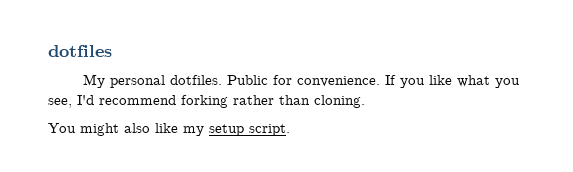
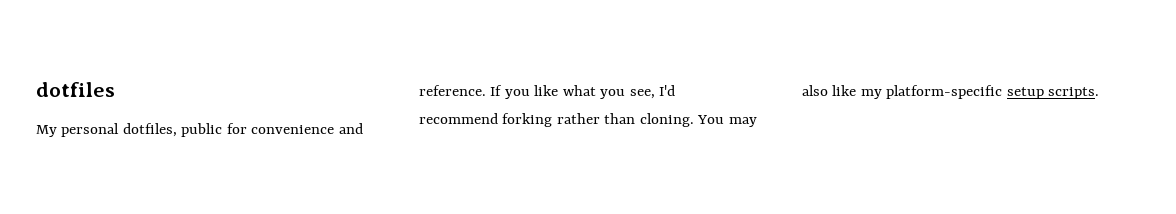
[170,75,381,87] dotfiles. Public for convenience. -> [122,123,363,137] [419,85,486,96] dotfiles, public for convenience and reference.
[48,123,119,136] // You might -> [697,115,757,127] You may
[209,124,290,136] setup script. -> [886,85,1100,99] platform-specific setup scripts.

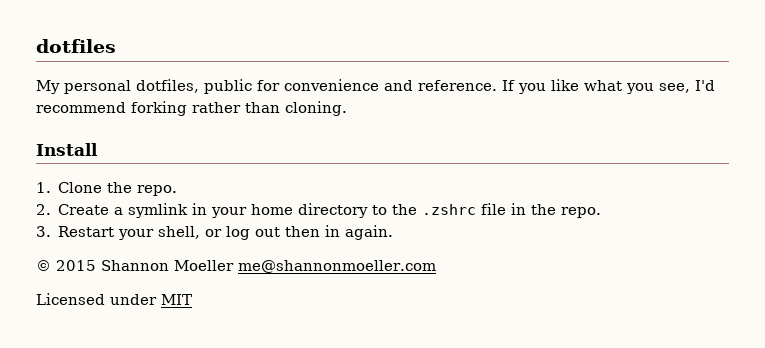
[697,115,757,127] [802,85,1100,99] You may also like my platform-specific setup scripts. -> [36,143,98,156] [36,182,178,196] [36,203,602,218] [36,225,394,240] [36,260,436,273] [36,293,192,305] // Install // 1. Clone the repo. // 2. Create a symlink in your home directory to the .zshrc file in the repo. // 3. Restart your shell, or log out then in again. // © 2015 Shannon Moeller me@shannonmoeller.com // Licensed under MIT

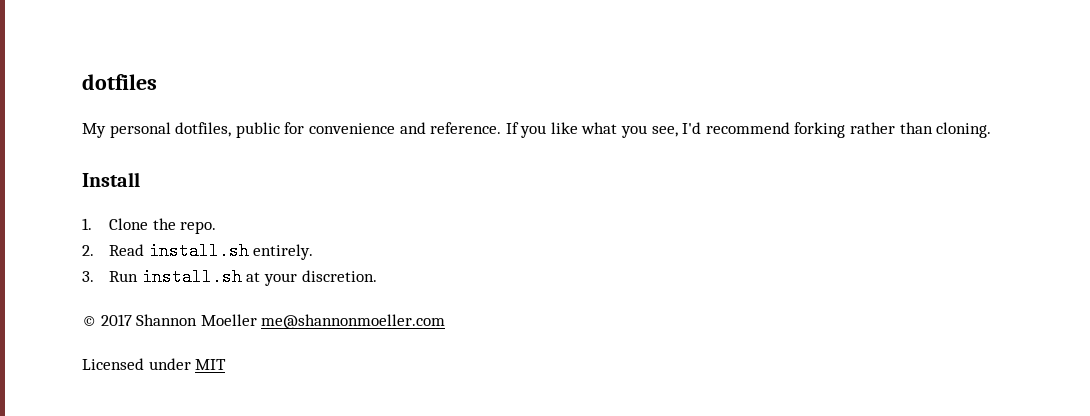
[58,203,602,218] [36,225,394,240] Create a symlink in your home directory to the .zshrc file in the repo. // 3. Restart your shell, or log out then in again. -> [109,242,314,260] [82,268,377,286] Read install.sh entirely. // 3. Run install.sh at your discretion.
[56,260,96,271] 2015 -> [100,314,132,326] 2017

